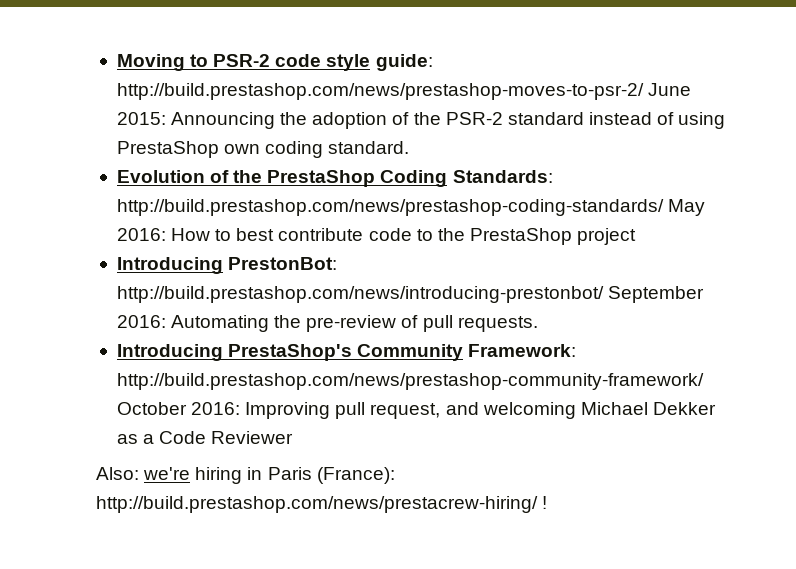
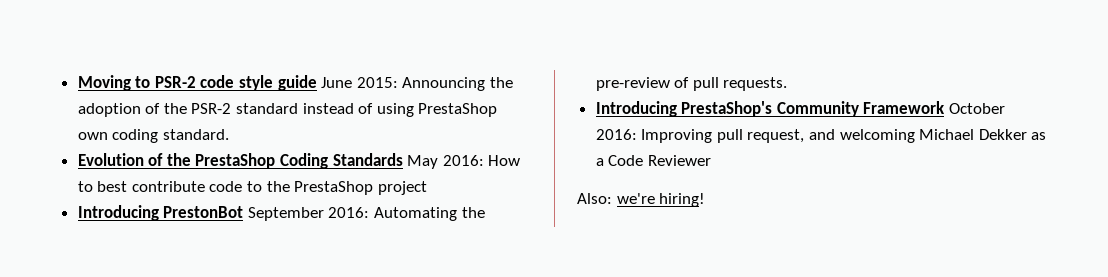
[375,54,433,71] [116,83,644,100] guide: http://build.prestashop.com/news/prestashop-moves-to-psr-2/ -> [277,75,317,91] guide
[452,170,553,183] [116,199,664,216] Standards: http://build.prestashop.com/news/prestashop-coding-standards/ -> [332,153,403,166] Standards
[228,257,338,270] [116,286,604,303] PrestonBot: http://build.prestashop.com/news/introducing-prestonbot/ -> [163,206,244,218] PrestonBot
[468,344,577,357] [116,373,704,390] Framework: http://build.prestashop.com/news/prestashop-community-framework/ -> [863,101,946,114] Framework
[195,467,395,484] [96,496,548,513] hiring in Paris (France): http://build.prestashop.com/news/prestacrew-hiring/ ! -> [659,193,706,207] hiring!

